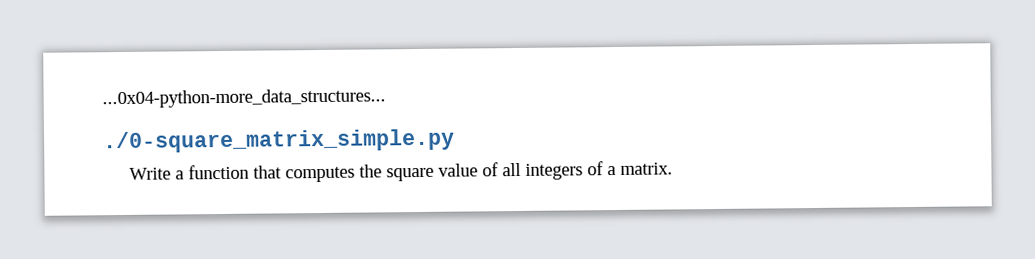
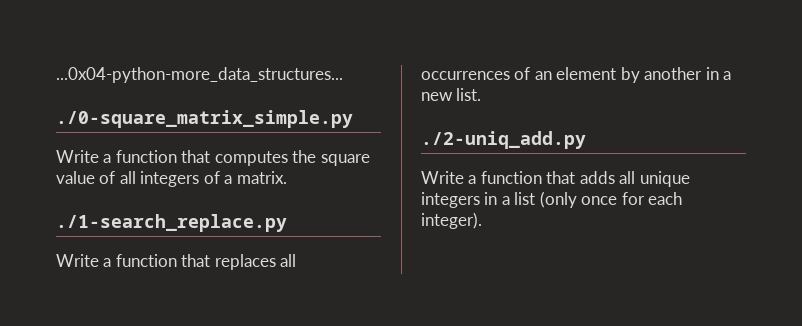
(674, 168) none -> [56,214,287,232] [56,254,297,270] [421,67,732,83] [421,88,482,101] [421,131,586,149] [421,171,690,187] [421,191,683,208] [421,212,482,229] // ./1-search_replace.py // Write a function that replaces all occurrences of an element by another in a new list. // ./2-uniq_add.py // Write a function that adds all unique integers in a list (only once for each integer).

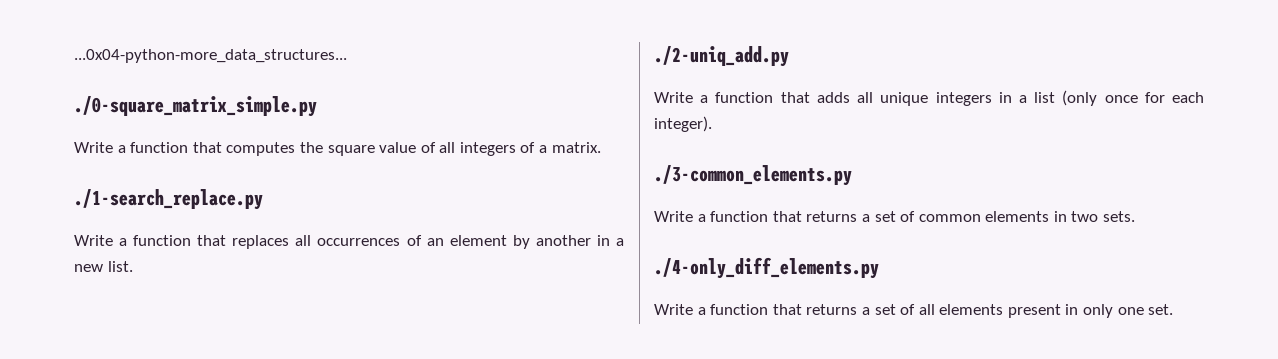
(482, 220) none -> [654,165,852,186] [654,211,1136,222] [654,257,879,279] [654,304,1174,318] // ./3-common_elements.py // Write a function that returns a set of common elements in two sets. // ./4-only_diff_elements.py // Write a function that returns a set of all elements present in only one set.

